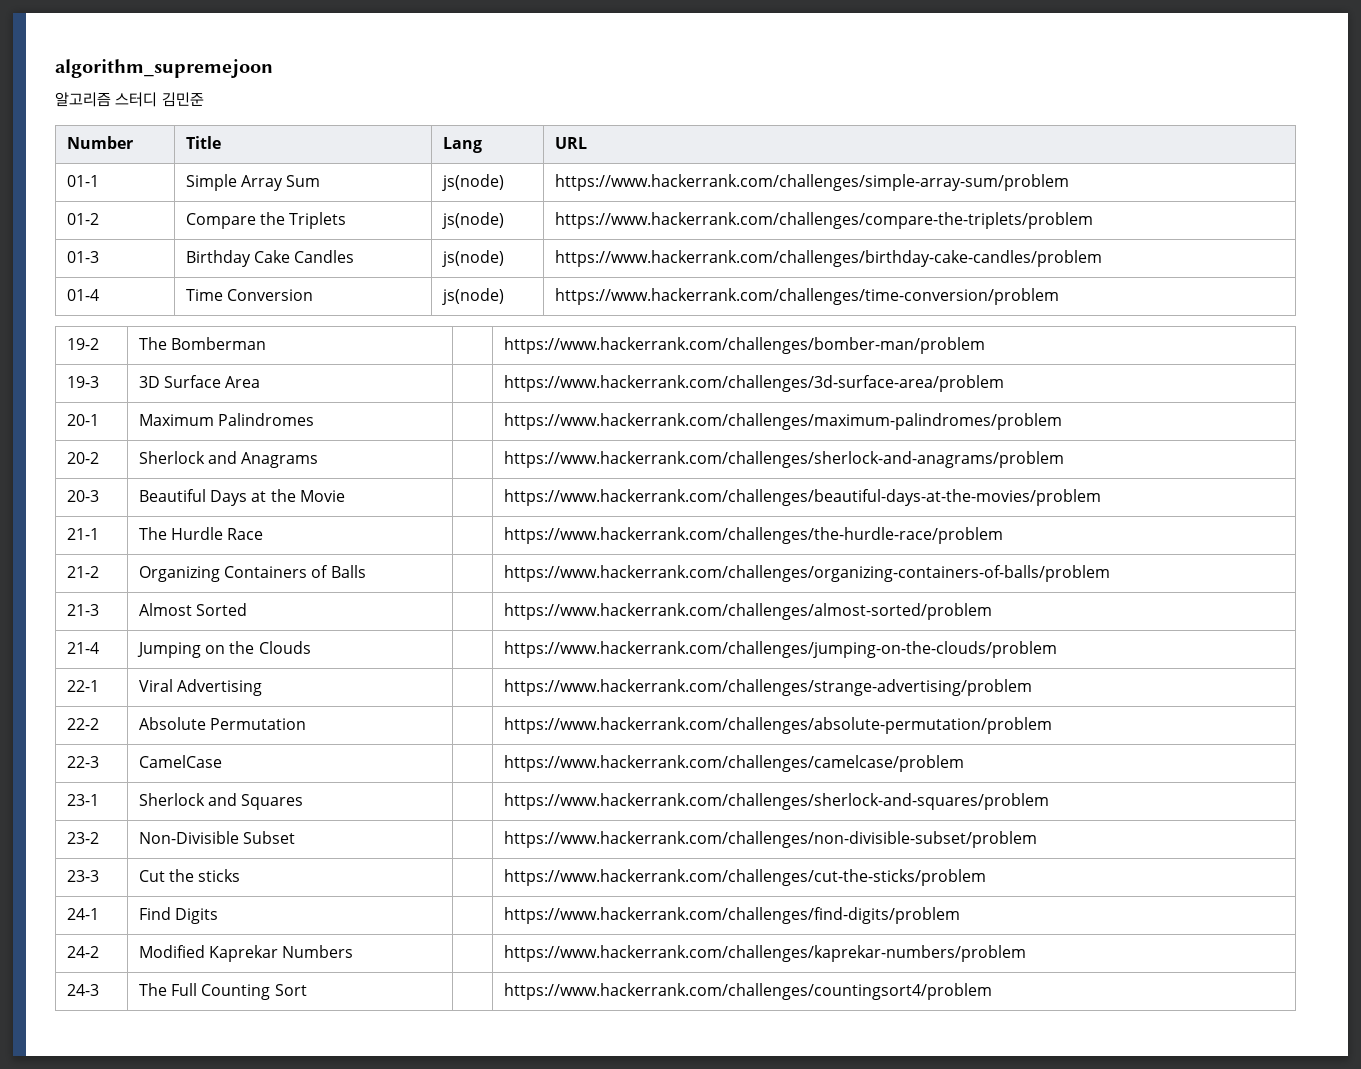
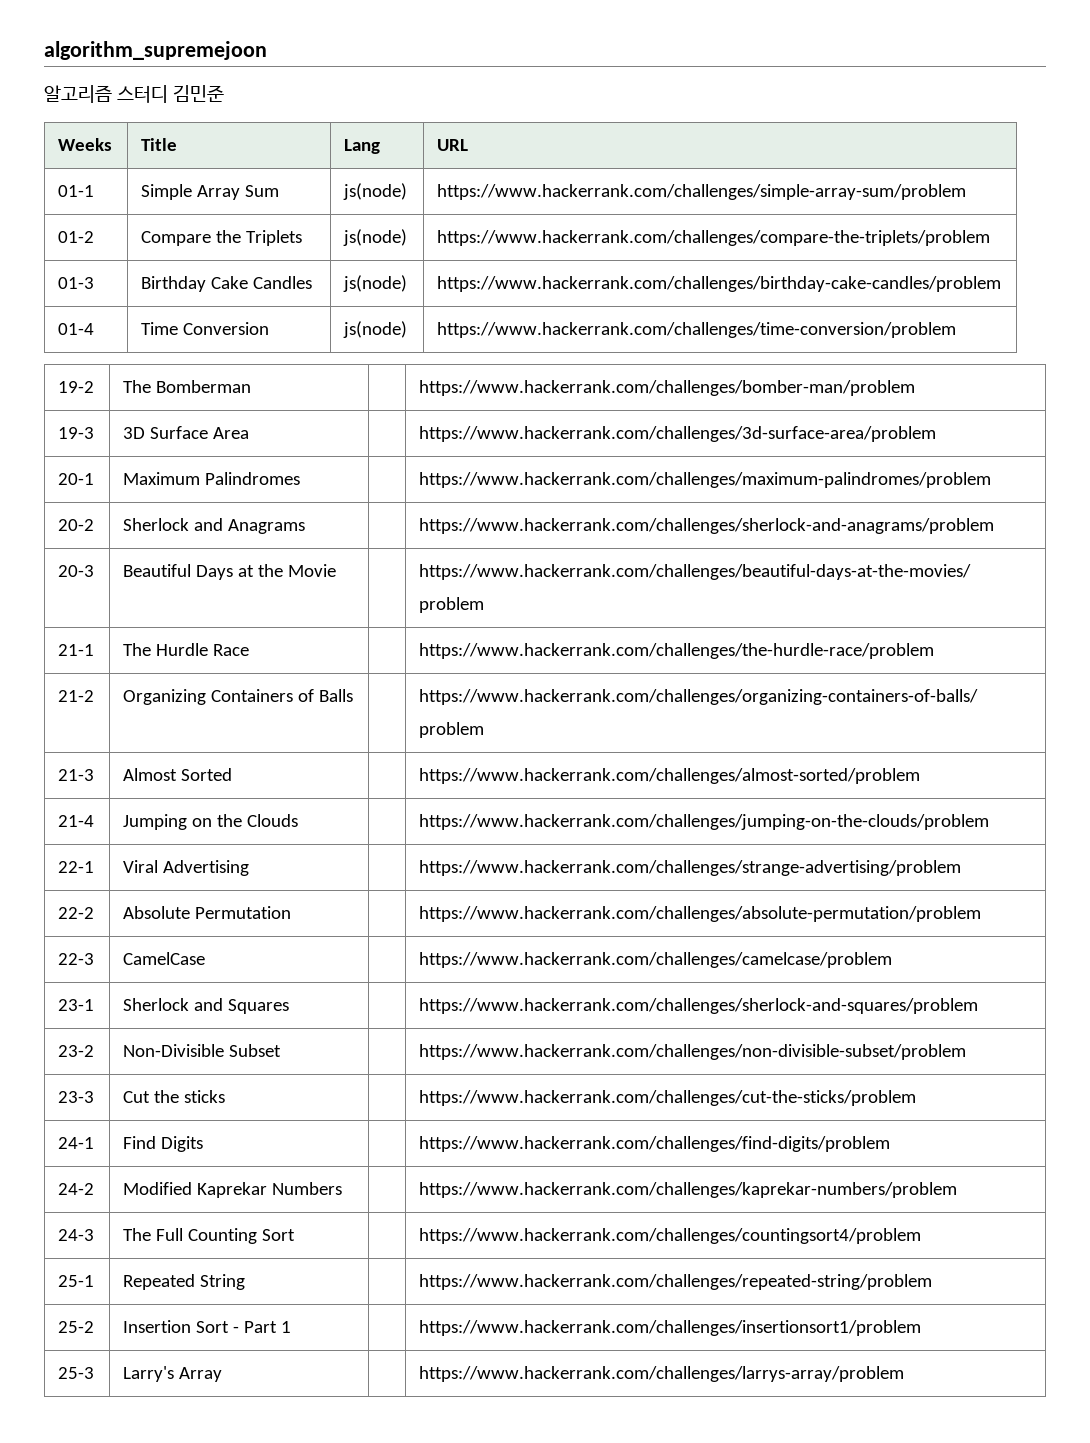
[66,136,133,149] Number -> [58,138,113,151] Weeks
(992, 991) none -> [58,1275,95,1287] [123,1274,246,1290] [419,1274,933,1290] [58,1321,95,1333] [123,1320,292,1333] [419,1320,922,1336] [58,1367,95,1379] [123,1366,223,1382] [419,1366,905,1382] // 25-1 | Repeated String | | https://www.hackerrank.com/challenges/repeated-string/problem // 25-2 | Insertion Sort - Part 1 | | https://www.hackerrank.com/challenges/insertionsort1/problem // 25-3 | Larry's Array | | https://www.hackerrank.com/challenges/larrys-array/problem

